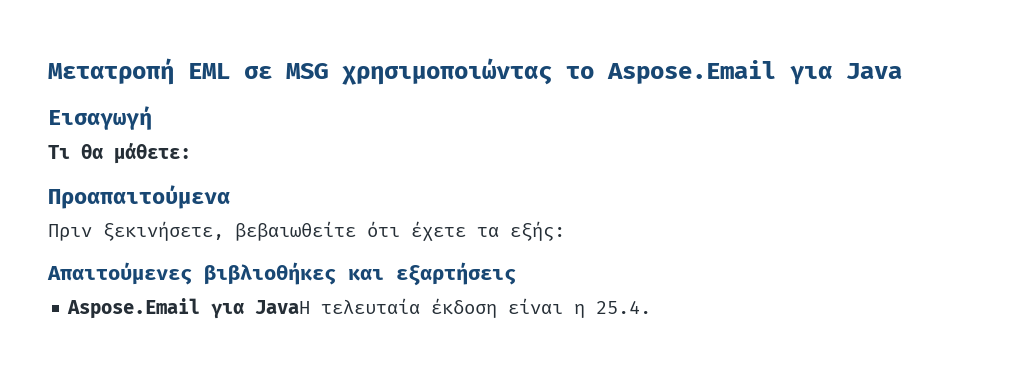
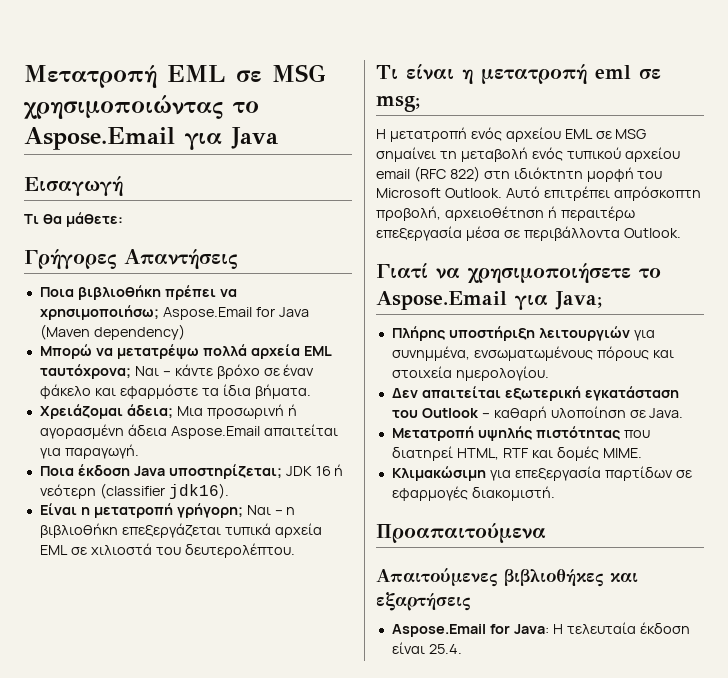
[48,185,230,209] [48,221,565,241] Προαπαιτούμενα // Πριν ξεκινήσετε, βεβαιωθείτε ότι έχετε τα εξής: -> [24,249,237,269] [39,285,237,300] [39,305,309,320] [39,324,185,340] [39,344,332,359] [39,364,315,379] [39,384,311,399] [39,404,297,419] [39,424,338,439] [39,444,139,459] [39,464,344,479] [39,483,229,499] [39,503,296,518] [39,523,322,538] [39,543,295,558] [376,64,661,84] [376,96,420,112] [376,127,647,142] [376,147,680,162] [376,166,663,182] [376,186,701,201] [376,206,635,221] [376,226,681,241] [376,263,661,283] [376,291,602,310] [391,326,655,341] [391,346,674,361] [391,366,549,381] [391,386,679,401] [391,406,684,421] [391,426,650,441] [391,446,642,461] [391,466,692,481] [391,486,555,501] [376,523,546,543] Γρήγορες Απαντήσεις // Ποια βιβλιοθήκη πρέπει να χρησιμοποιήσω; Aspose.Email for Java (Maven dependency) // Μπορώ να μετατρέψω πολλά αρχεία EML ταυτόχρονα; Ναι – κάντε βρόχο σε έναν φάκελο και εφαρμόστε τα ίδια βήματα. // Χρειάζομαι άδεια; Μια προσωρινή ή αγορασμένη άδεια Aspose.Email απαιτείται για παραγωγή. // Ποια έκδοση Java υποστηρίζεται; JDK 16 ή νεότερη (classifier jdk16). // Είναι η μετατροπή γρήγορη; Ναι – η βιβλιοθήκη επεξεργάζεται τυπικά αρχεία EML σε χιλιοστά του δευτερολέπτου. // Τι είναι η μετατροπή eml σε msg; // Η μετατροπή ενός αρχείου EML σε MSG σημαίνει τη μεταβολή ενός τυπικού αρχείου email (RFC 822) στη ιδιόκτητη μορφή του Microsoft Outlook. Αυτό επιτρέπει απρόσκοπτη προβολή, αρχειοθέτηση ή περαιτέρω επεξεργασία μέσα σε περιβάλλοντα Outlook. // Γιατί να χρησιμοποιήσετε το Aspose.Email για Java; // Πλήρης υποστήριξη λειτουργιών για συνημμένα, ενσωματωμένους πόρους και στοιχεία ημερολογίου. // Δεν απαιτείται εξωτερική εγκατάσταση του Outlook – καθαρή υλοποίηση σε Java. // Μετατροπή υψηλής πιστότητας που διατηρεί HTML, RTF και δομές MIME. // Κλιμακώσιμη για επεξεργασία παρτίδων σε εφαρμογές διακομιστή. // Προαπαιτούμενα
[211,300,311,319] για JavaΗ -> [489,624,563,634] for Java: Η
[574,303,586,318] η -> (425, 648) none

